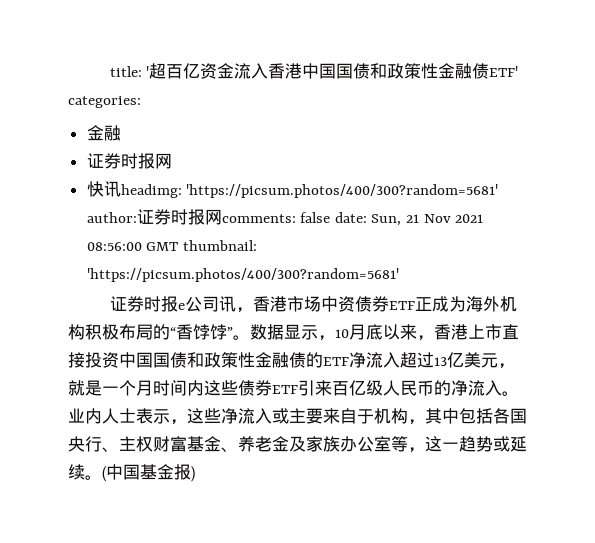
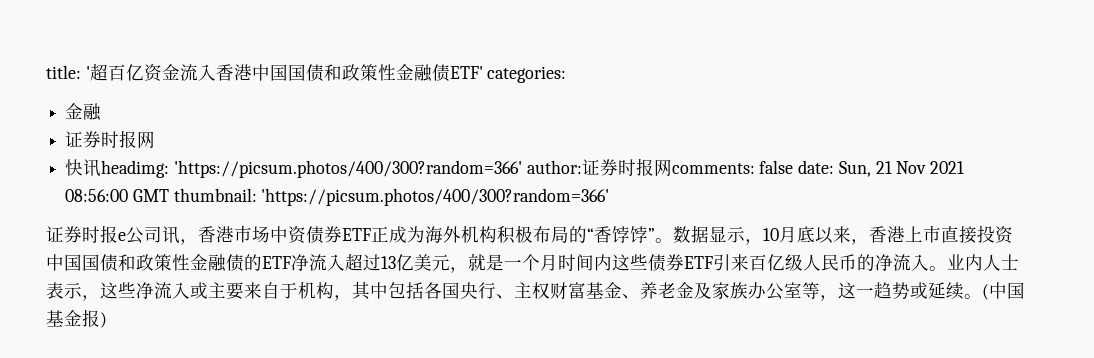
[186,184,499,198] 'https://picsum.photos/400/300?random=5681' -> [173,160,522,178] 'https://picsum.photos/400/300?random=366'
[86,268,399,282] 'https://picsum.photos/400/300?random=5681' -> [261,188,610,206] 'https://picsum.photos/400/300?random=366'

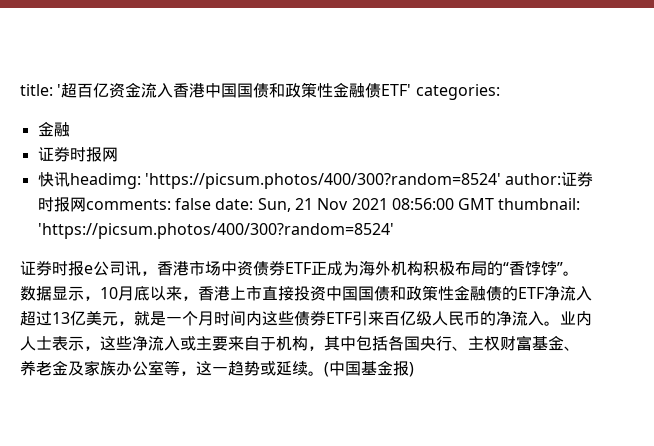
[173,160,522,178] 'https://picsum.photos/400/300?random=366' -> [144,173,501,189] 'https://picsum.photos/400/300?random=8524'
[261,188,610,206] 'https://picsum.photos/400/300?random=366' -> [37,223,394,239] 'https://picsum.photos/400/300?random=8524'

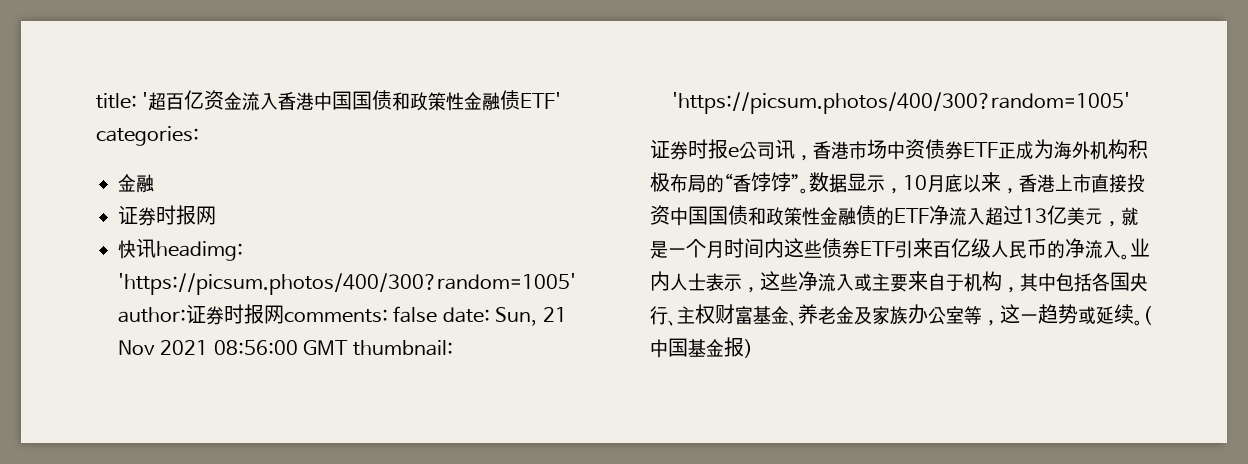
[144,173,501,189] 'https://picsum.photos/400/300?random=8524' -> [118,273,576,295] 'https://picsum.photos/400/300?random=1005'
[37,223,394,239] 'https://picsum.photos/400/300?random=8524' -> [672,92,1130,114] 'https://picsum.photos/400/300?random=1005'

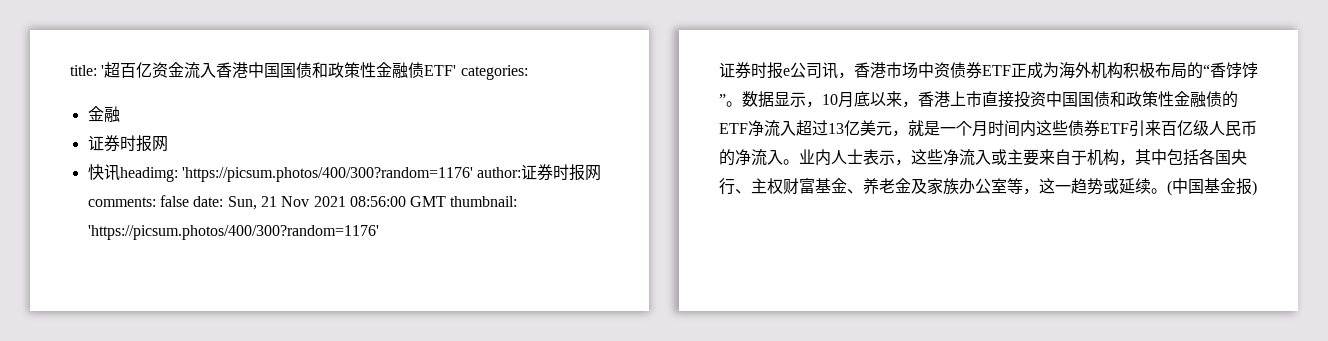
[118,273,576,295] 'https://picsum.photos/400/300?random=1005' -> [181,167,473,182] 'https://picsum.photos/400/300?random=1176'
[672,92,1130,114] 'https://picsum.photos/400/300?random=1005' -> [87,225,379,240] 'https://picsum.photos/400/300?random=1176'

